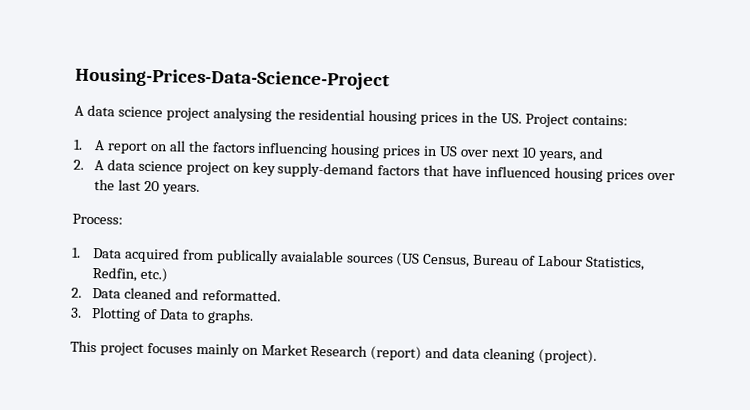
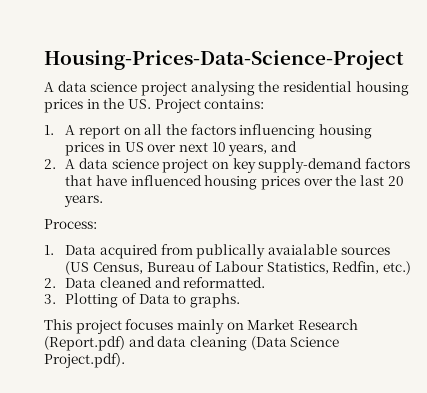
[370,345,423,361] (report) -> [44,336,125,351] (Report.pdf)
[538,348,598,364] (project). -> [250,336,340,350] [44,353,125,368] (Data Science Project.pdf).

